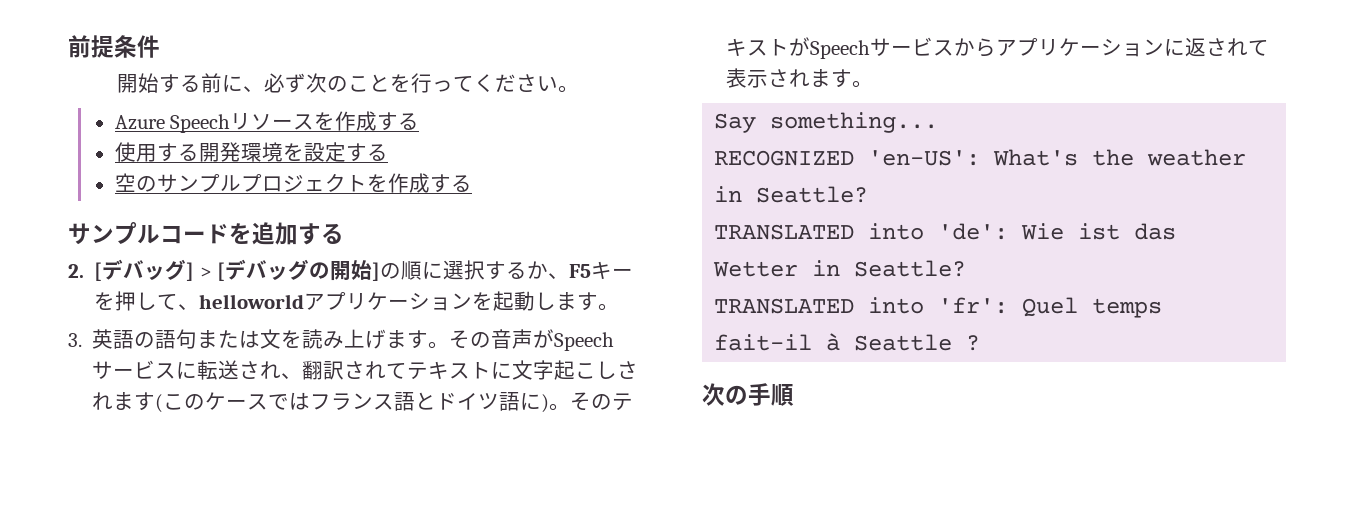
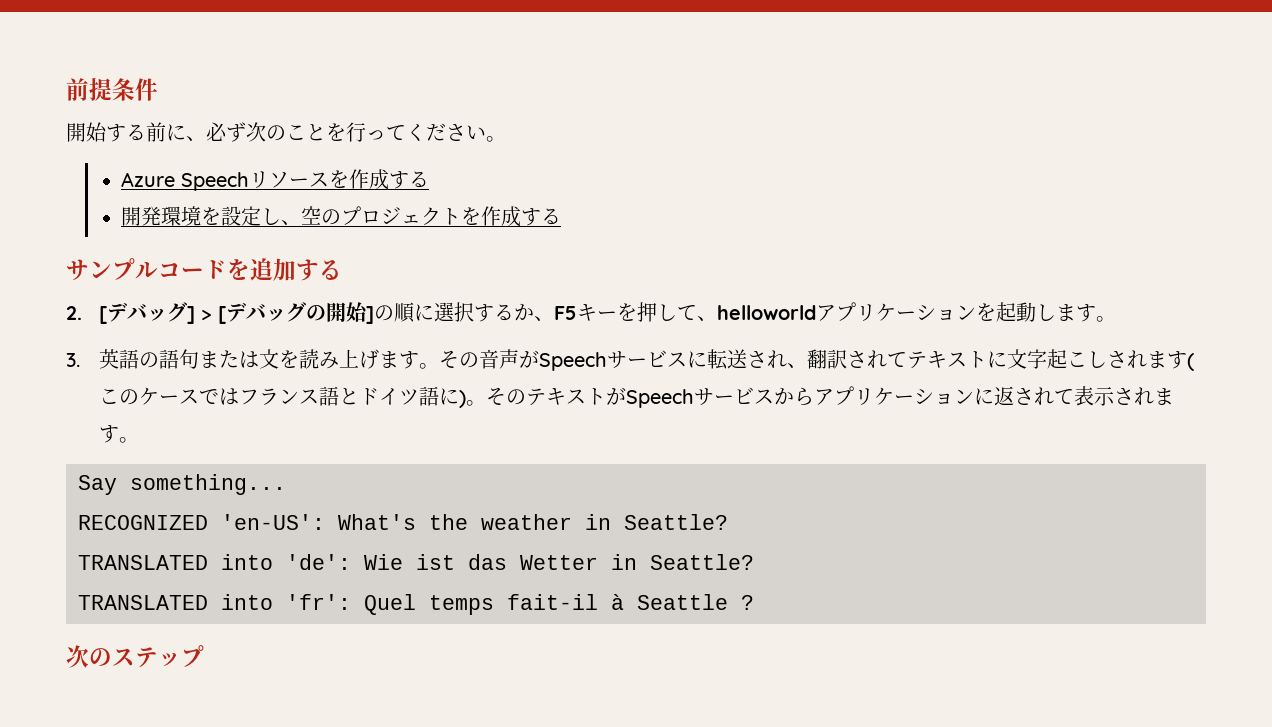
[114,142,199,162] 使用する -> (429, 179) none
[345,143,388,162] [114,173,241,192] する // 空のサンプル -> [260,206,341,225] し、空の
[748,383,794,406] 手順 -> [112,645,204,668] ステップ

